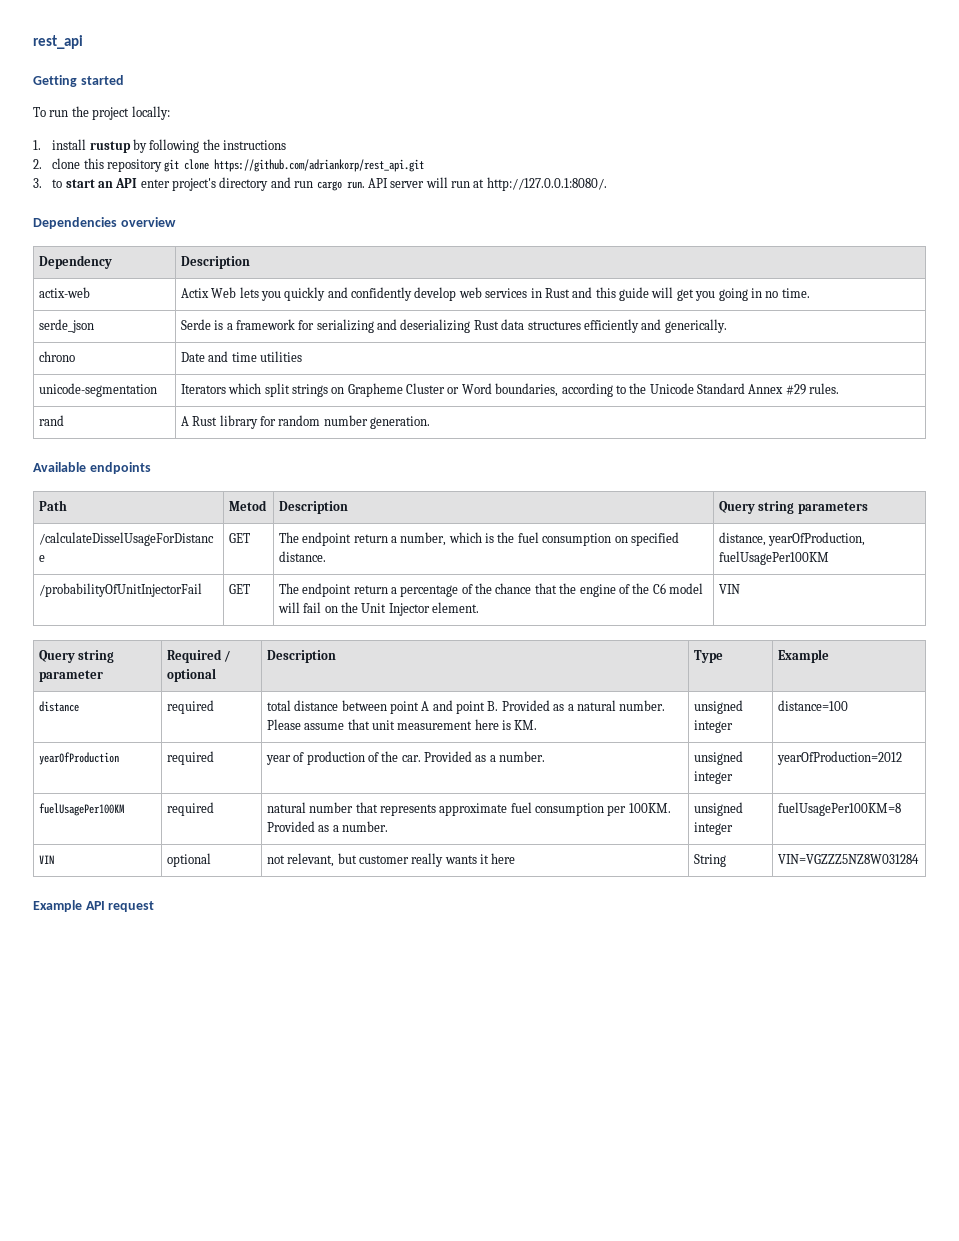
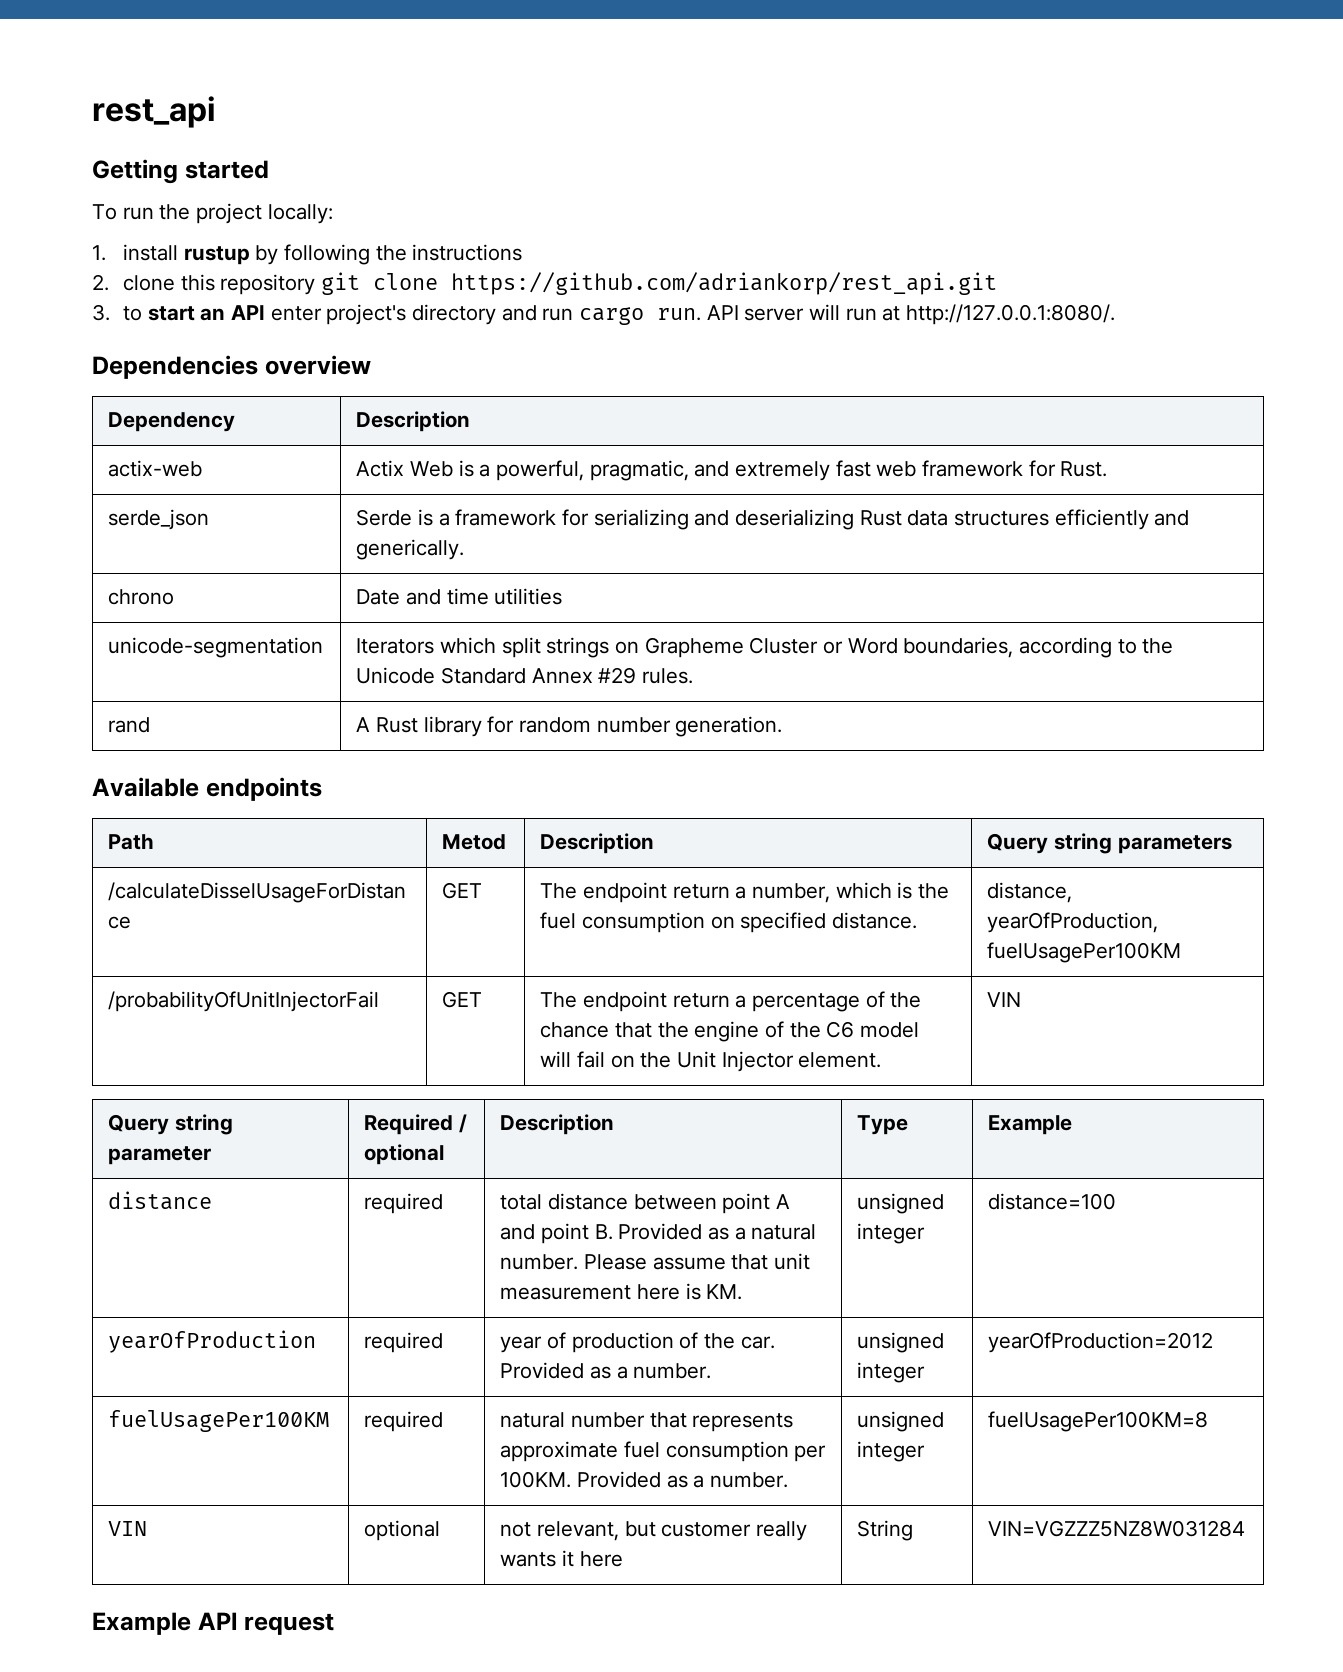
[239,287,810,301] lets you quickly and confidently develop web services in Rust and this guide will get you going in no time. -> [458,460,1108,481] is a powerful, pragmatic, and extremely fast web framework for Rust.

